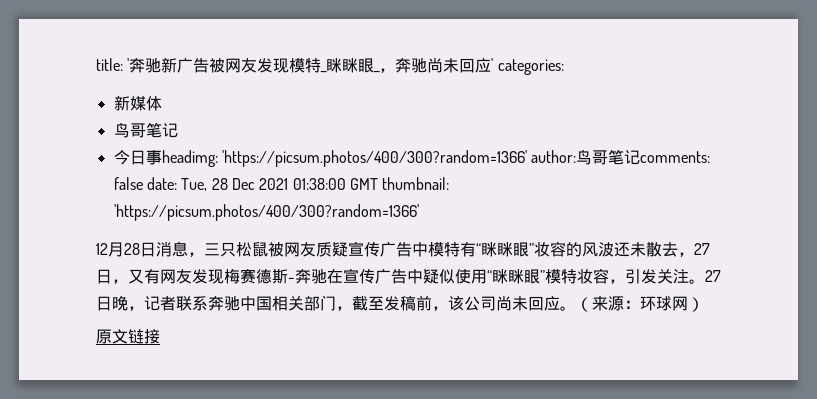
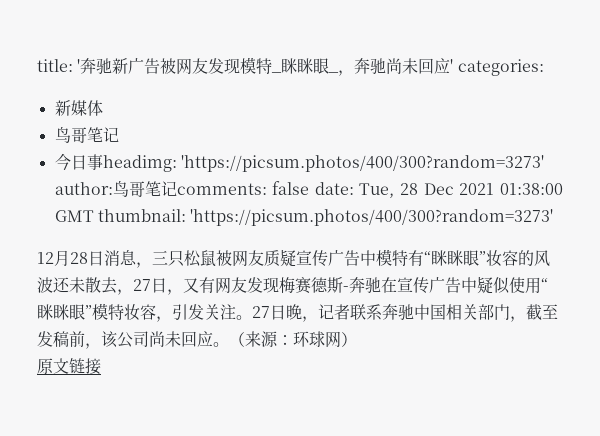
[221,150,527,167] 'https://picsum.photos/400/300?random=1366' -> [180,155,544,172] 'https://picsum.photos/400/300?random=3273'
[113,204,419,221] 'https://picsum.photos/400/300?random=1366' -> [190,209,554,226] 'https://picsum.photos/400/300?random=3273'

